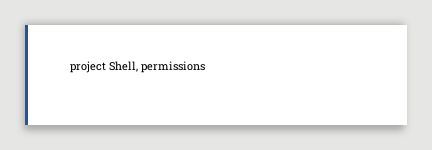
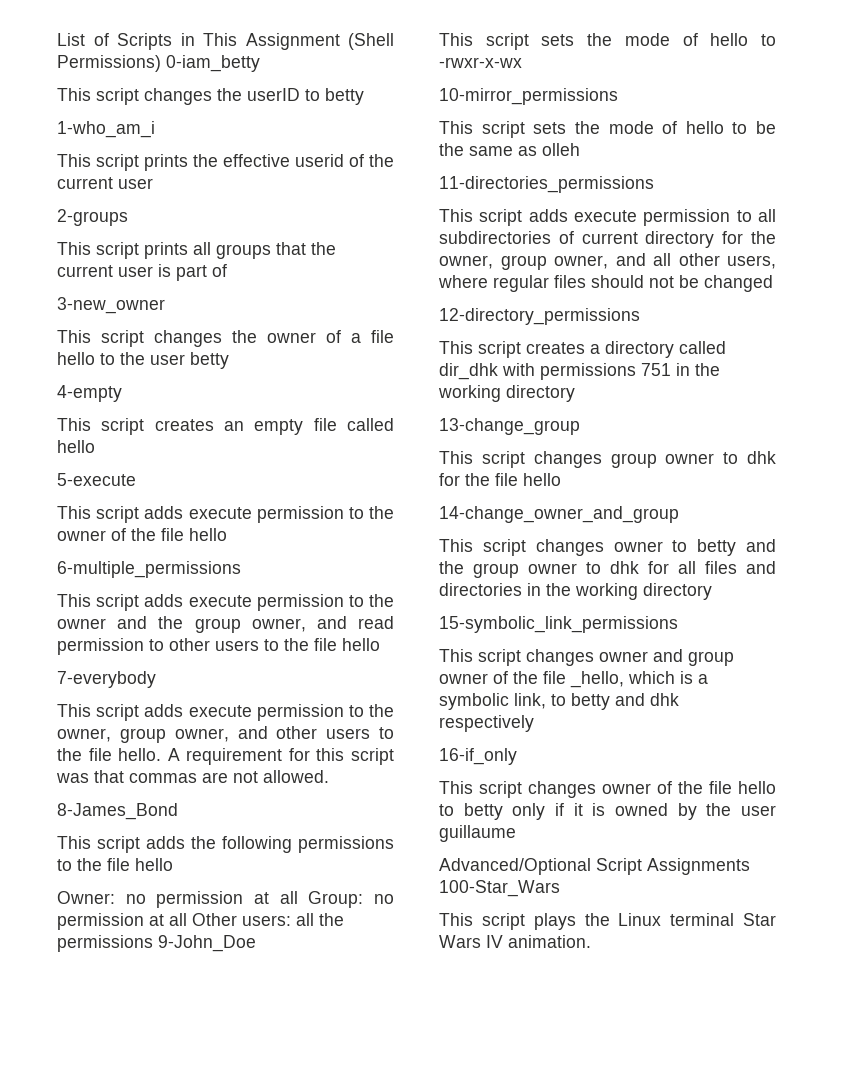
[70,61,205,73] project Shell, permissions -> [57,33,394,50] [57,55,260,72] [57,88,364,105] [57,121,155,138] [57,154,394,171] [57,177,153,189] [57,209,128,226] [57,242,336,259] [57,264,227,281] [57,297,165,314] [57,330,394,347] [57,352,229,369] [57,385,122,402] [57,418,394,435] [57,440,95,453] [57,473,136,486] [57,506,394,523] [57,528,227,541] [57,561,241,578] [57,594,394,611] [57,616,394,633] [57,638,380,655] [57,671,156,688] [57,704,394,721] [57,726,394,743] [57,748,394,765] [56,770,329,783] [57,803,178,820] [57,836,394,853] [57,858,173,871] [57,891,394,908] [57,913,344,930] [57,935,256,952] [439,33,776,50] [439,57,522,68] [439,88,618,105] [439,121,776,138] [439,143,580,156] [439,176,654,193] [439,209,776,226] [439,231,776,248] [439,253,776,270] [438,275,773,292] [439,308,640,325] [439,341,726,358] [439,363,720,380] [438,385,575,402] [439,418,580,435] [439,451,776,468] [439,473,561,486] [439,506,679,523] [439,539,776,556] [439,561,776,578] [439,583,712,600] [439,616,678,633] [439,649,734,666] [439,671,708,688] [439,693,679,710] [439,715,534,732] [439,748,517,765] [439,781,776,798] [439,803,776,820] [439,825,516,842] [439,858,750,875] [439,880,560,897] [439,913,776,930] [439,935,591,948] List of Scripts in This Assignment (Shell Permissions) 0-iam_betty // This script changes the userID to betty // 1-who_am_i // This script prints the effective userid of the current user // 2-groups // This script prints all groups that the current user is part of // 3-new_owner // This script changes the owner of a file hello to the user betty // 4-empty // This script creates an empty file called hello // 5-execute // This script adds execute permission to the owner of the file hello // 6-multiple_permissions // This script adds execute permission to the owner and the group owner, and read permission to other users to the file hello // 7-everybody // This script adds execute permission to the owner, group owner, and other users to the file hello. A requirement for this script was that commas are not allowed. // 8-James_Bond // This script adds the following permissions to the file hello // Owner: no permission at all Group: no permission at all Other users: all the permissions 9-John_Doe // This script sets the mode of hello to -rwxr-x-wx // 10-mirror_permissions // This script sets the mode of hello to be the same as olleh // 11-directories_permissions // This script adds execute permission to all subdirectories of current directory for the owner, group owner, and all other users, where regular files should not be changed // 12-directory_permissions // This script creates a directory called dir_dhk with permissions 751 in the working directory // 13-change_group // This script changes group owner to dhk for the file hello // 14-change_owner_and_group // This script changes owner to betty and the group owner to dhk for all files and directories in the working directory // 15-symbolic_link_permissions // This script changes owner and group owner of the file _hello, which is a symbolic link, to betty and dhk respectively // 16-if_only // This script changes owner of the file hello to betty only if it is owned by the user guillaume // Advanced/Optional Script Assignments 100-Star_Wars // This script plays the Linux terminal Star Wars IV animation.

